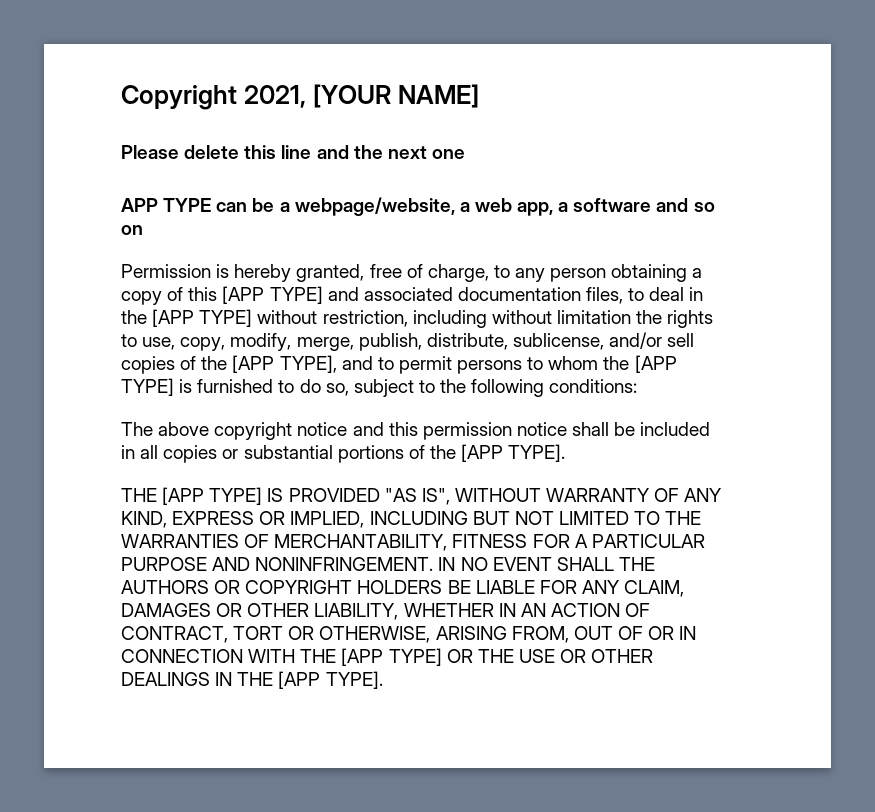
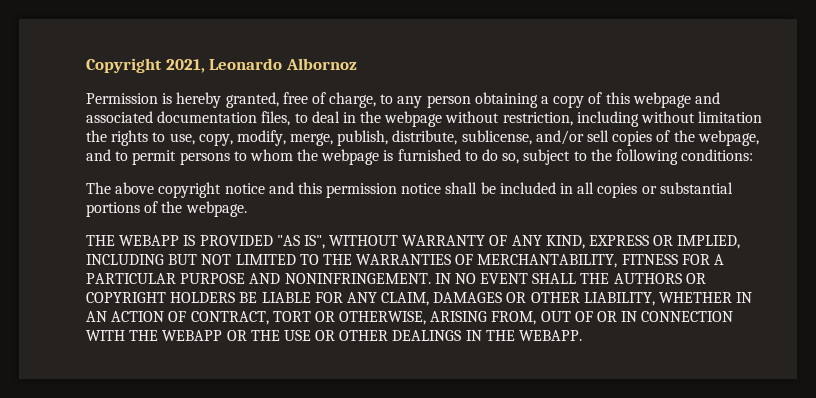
[312,84,479,108] [121,145,465,159] [121,197,715,216] [121,225,143,235] [YOUR NAME] // Please delete this line and the next one // APP TYPE can be a webpage/website, a web app, a software and so on -> [209,58,357,70] Leonardo Albornoz
[222,286,323,304] [APP TYPE] -> [632,92,691,108] webpage
[152,309,253,327] [APP TYPE] -> [384,111,443,127] webpage
[232,355,337,373] [APP TYPE], -> [697,130,759,146] webpage,
[634,355,677,373] [121,378,174,396] [APP TYPE] -> [321,149,380,165] webpage
[461,444,566,462] [121,487,263,505] [APP TYPE]. // THE [APP TYPE] -> [185,201,247,217] [86,235,180,246] webpage. // THE WEBAPP
[341,648,442,666] [APP TYPE] -> [162,330,223,341] WEBAPP
[278,671,383,689] [APP TYPE]. -> [519,330,583,341] WEBAPP.

